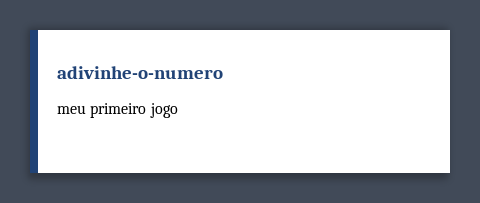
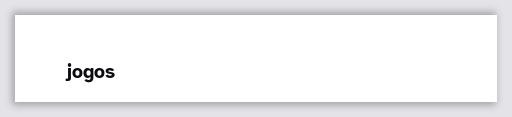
[57,66,223,79] [57,103,178,118] adivinhe-o-numero // meu primeiro jogo -> [65,63,115,83] jogos

